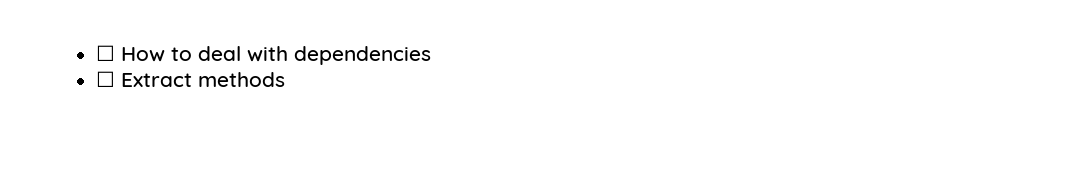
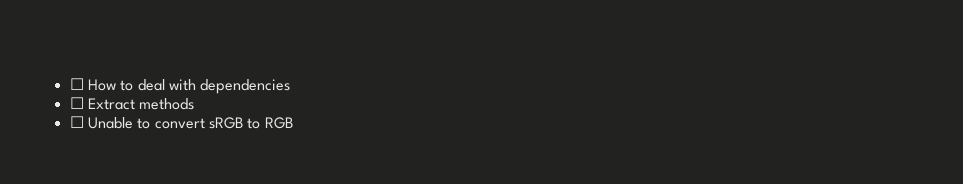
(286, 79) none -> [69,116,293,129] // ☐ Unable to convert sRGB to RGB

